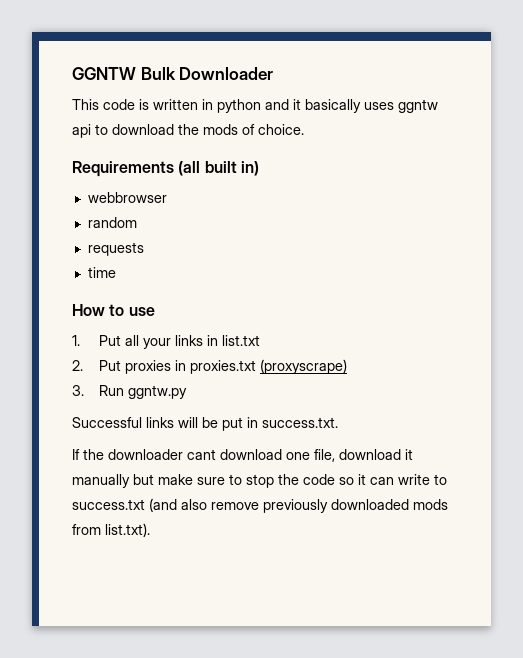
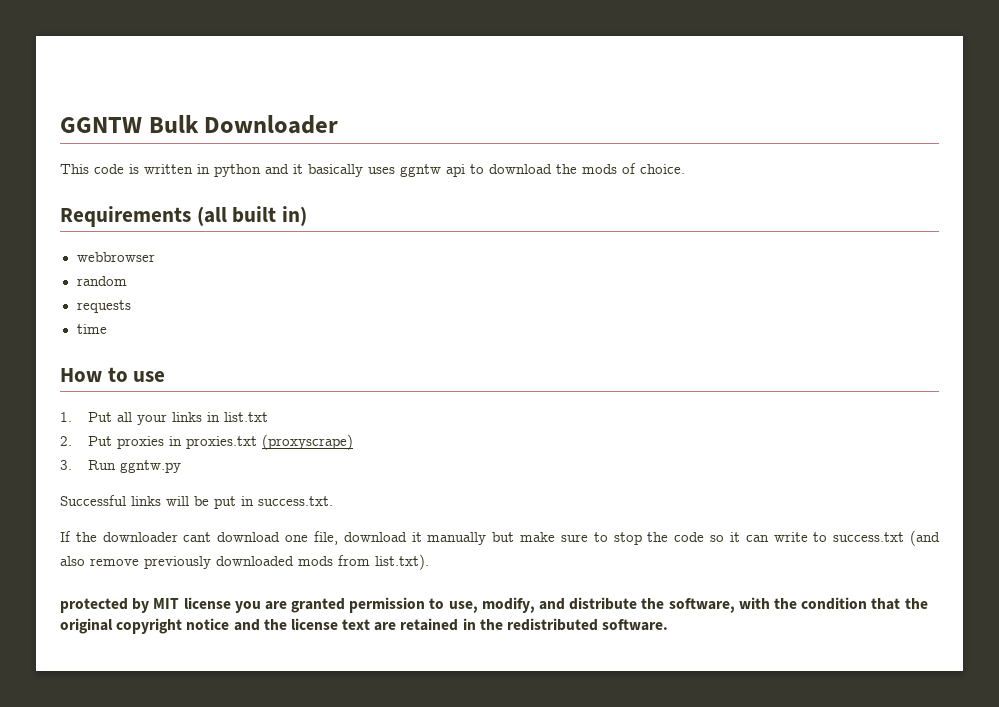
(150, 530) none -> [60,597,928,613] [60,618,669,634] // protected by MIT license you are granted permission to use, modify, and distribute the software, with the condition that the original copyright notice and the license text are retained in the redistributed software.

